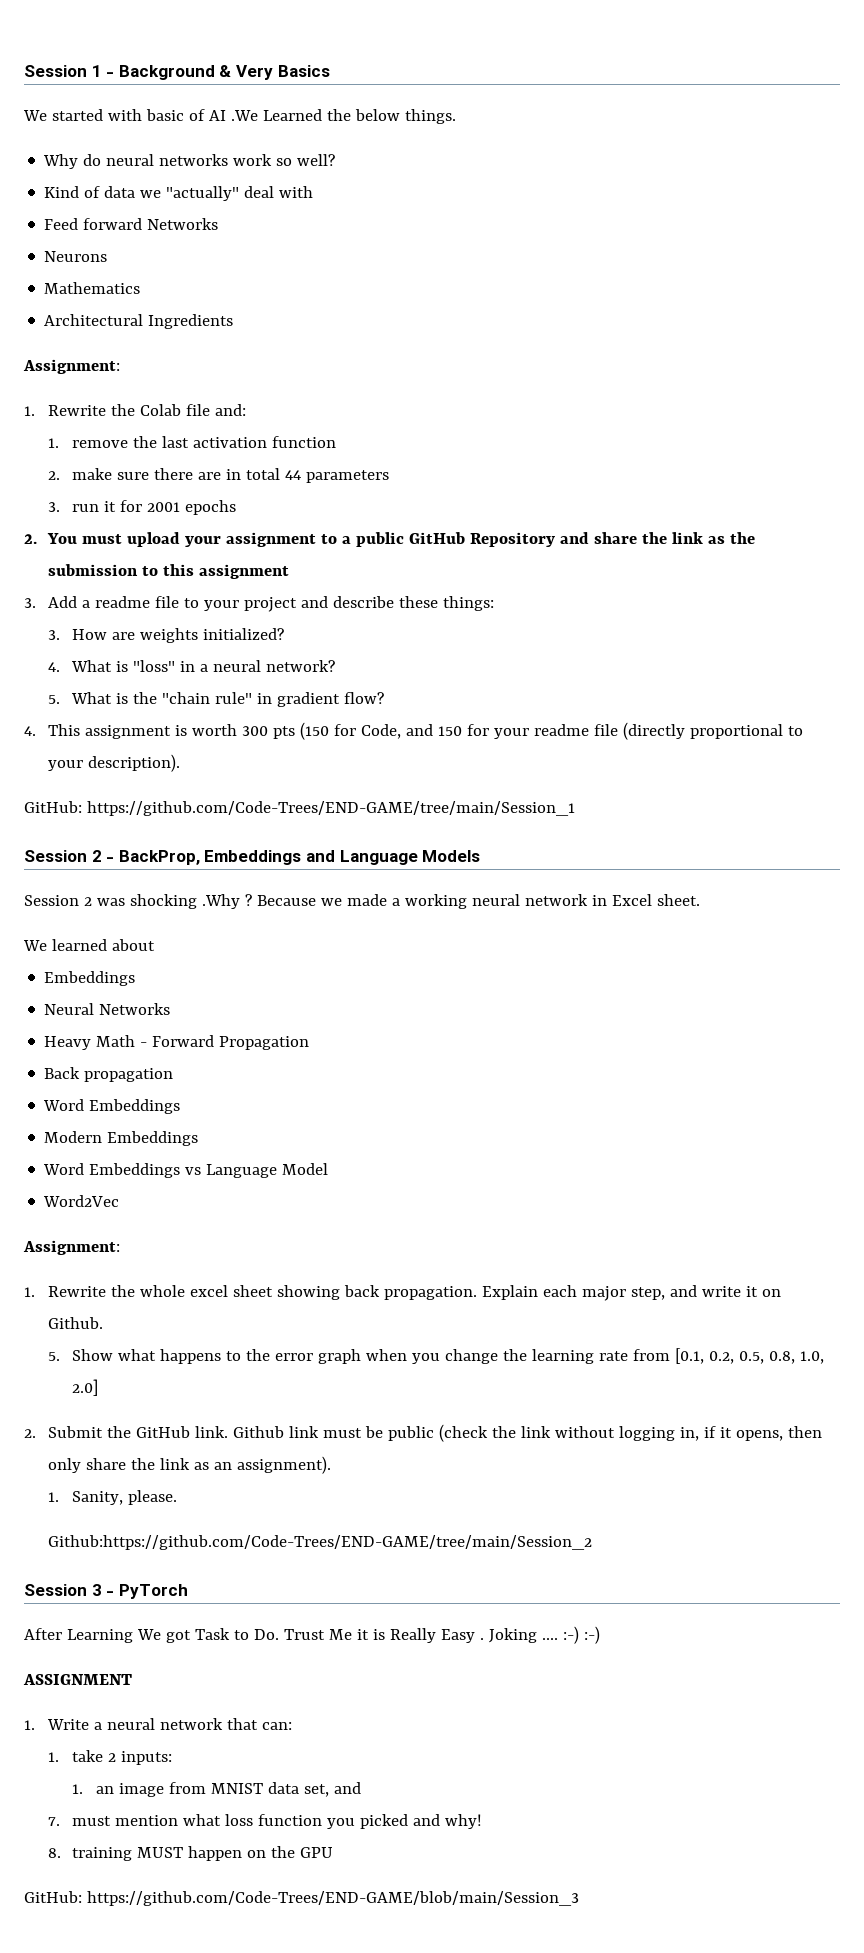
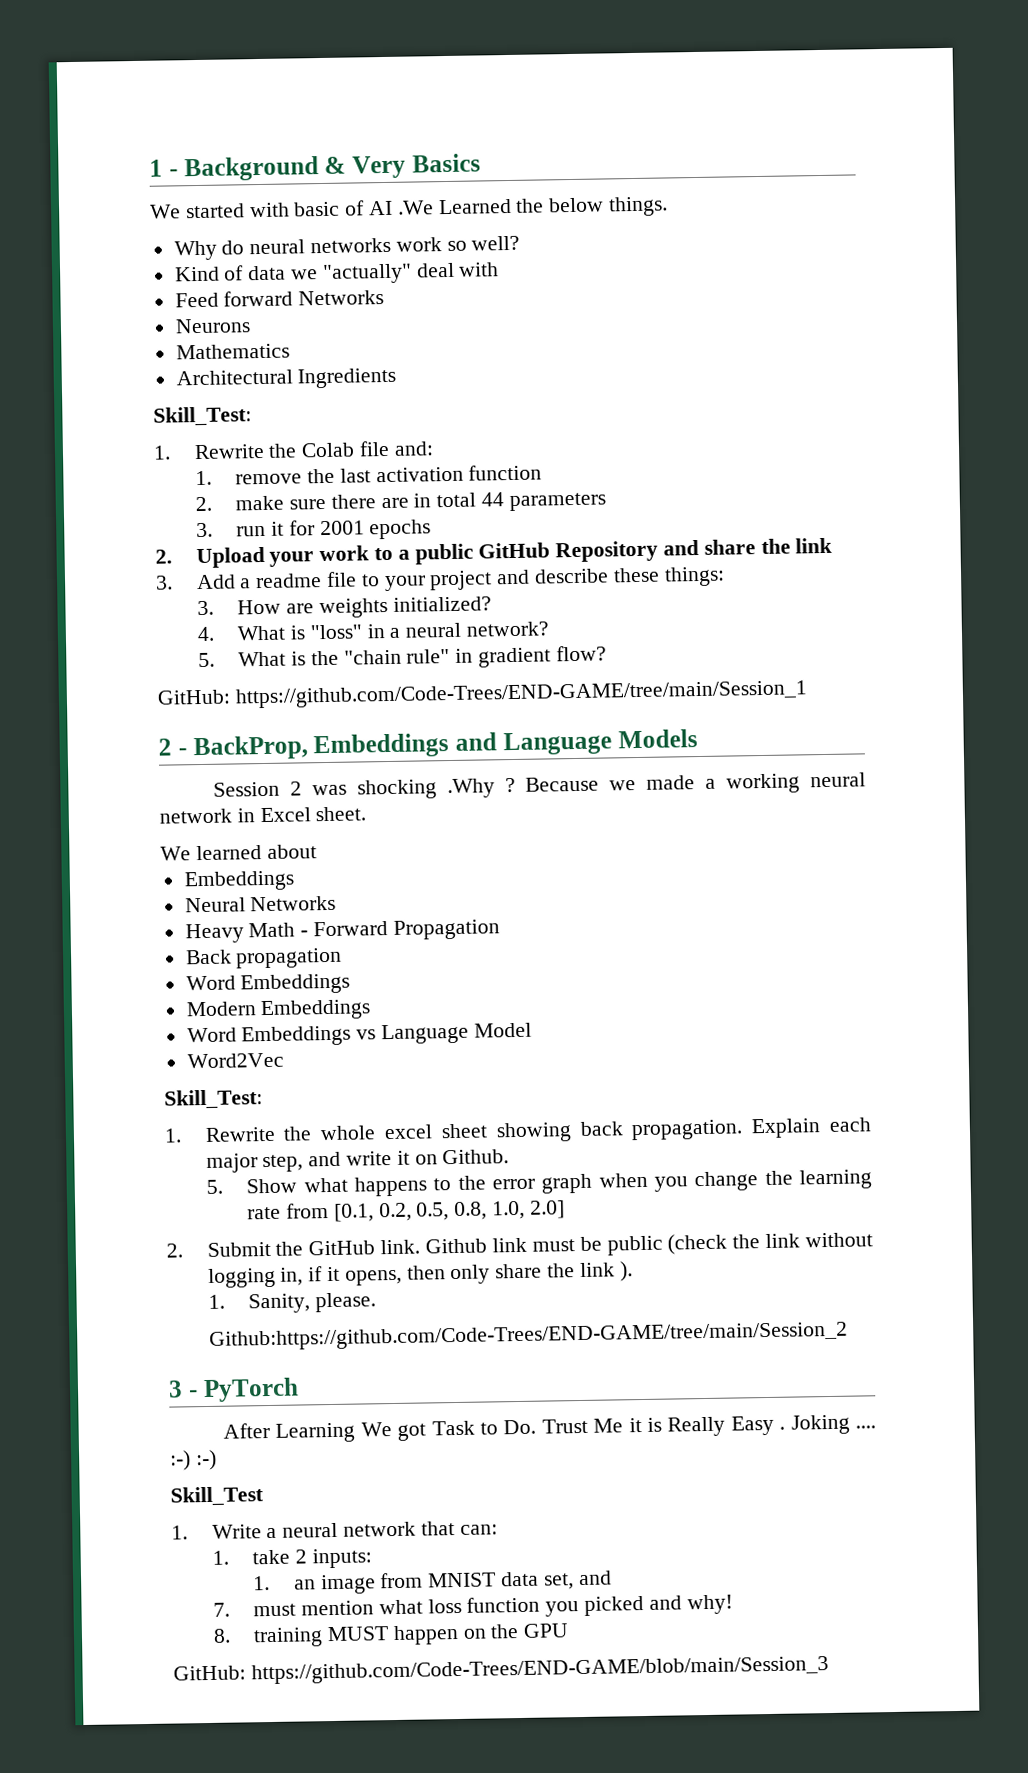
[24,65,87,77] Session -> (149, 168) none
[23,359,120,374] Assignment: -> [153,406,252,427] Skill_Test:
[46,532,316,547] You must upload your assignment -> [195,545,370,569] Upload your work
[707,532,755,544] [47,564,289,579] as the submission to this assignment -> (833, 545) none
[24,722,803,740] [47,754,180,772] // 4. This assignment is worth 300 pts (150 for Code, and 150 for your readme file (directly proportional to your description). -> (607, 653) none
[24,850,87,862] Session -> (808, 694) none
[23,1240,120,1255] Assignment: -> [164,1089,263,1110] Skill_Test:
[193,1456,331,1474] as an assignment). -> [619,1261,633,1282] ).
[24,1584,87,1596] Session -> (848, 1336) none
[23,1674,132,1685] ASSIGNMENT -> [170,1486,264,1507] Skill_Test

